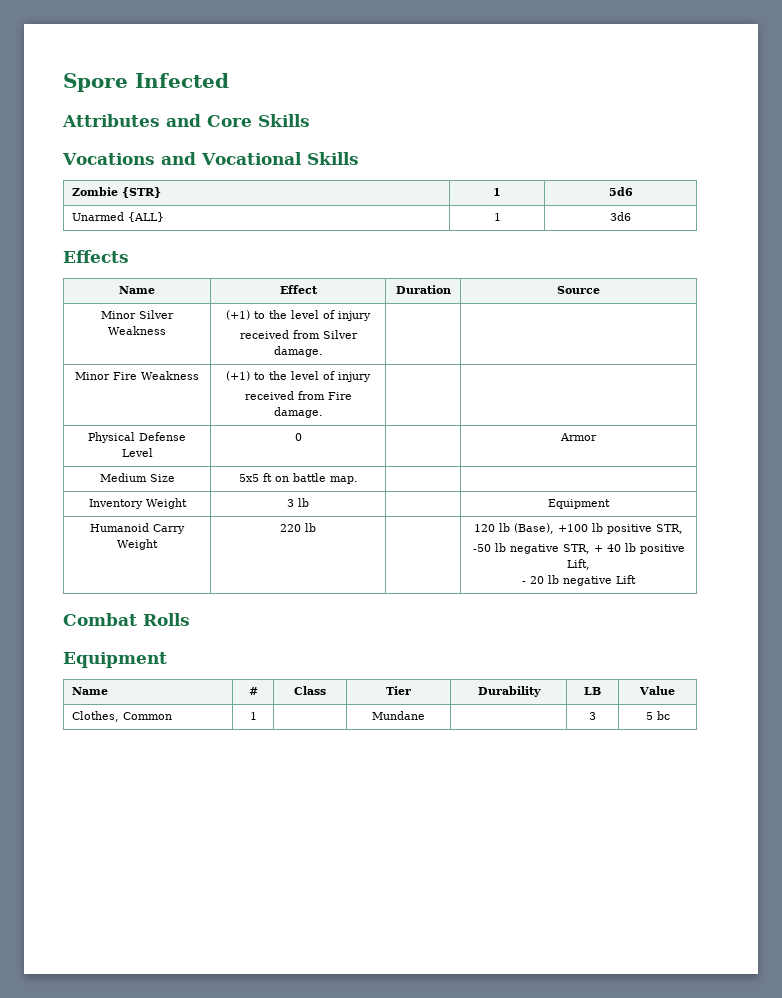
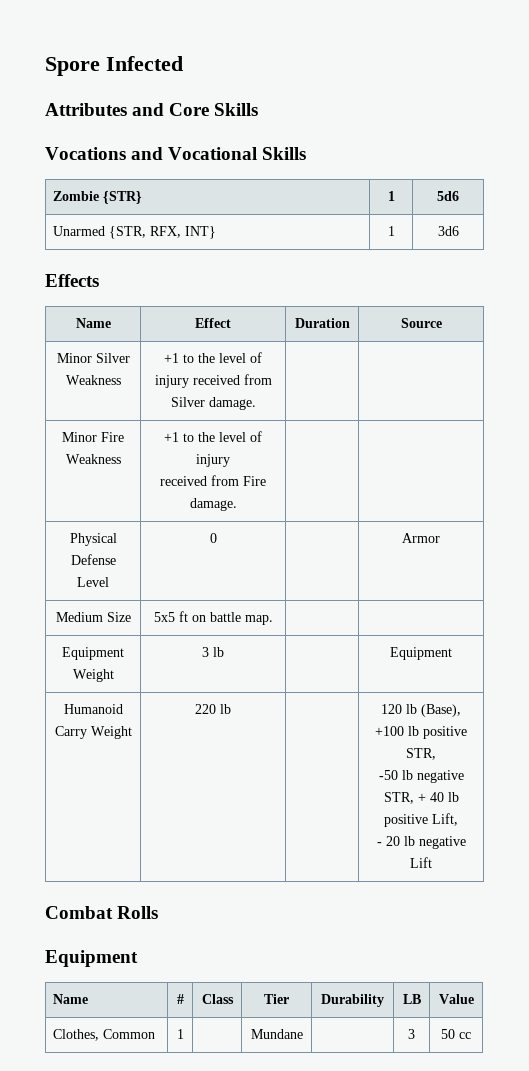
[128,212,165,222] {ALL} -> [109,226,217,239] {STR, RFX, INT}
[226,310,371,321] (+1) to the level of injury // -> [164,352,262,363] [154,375,189,388] +1 to the level of injury
[226,371,250,381] (+1) -> [164,432,179,442] +1
[88,499,143,509] Inventory -> [62,647,124,660] Equipment
[645,711,670,720] 5 bc -> [441,1029,471,1039] 50 cc

